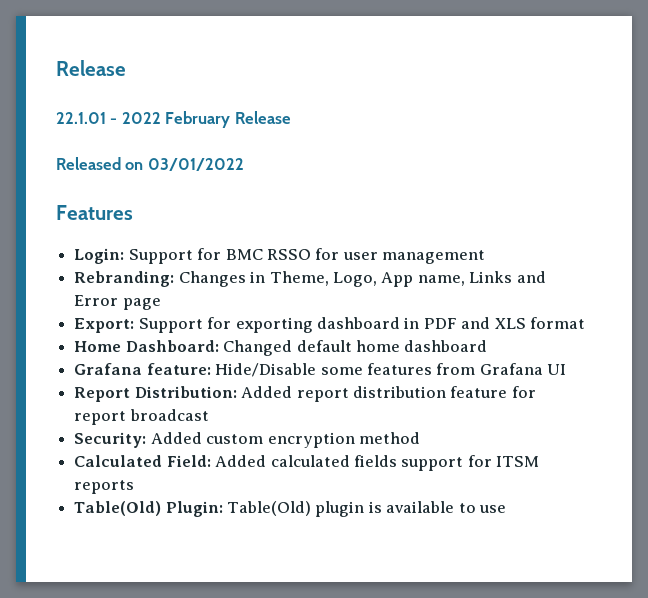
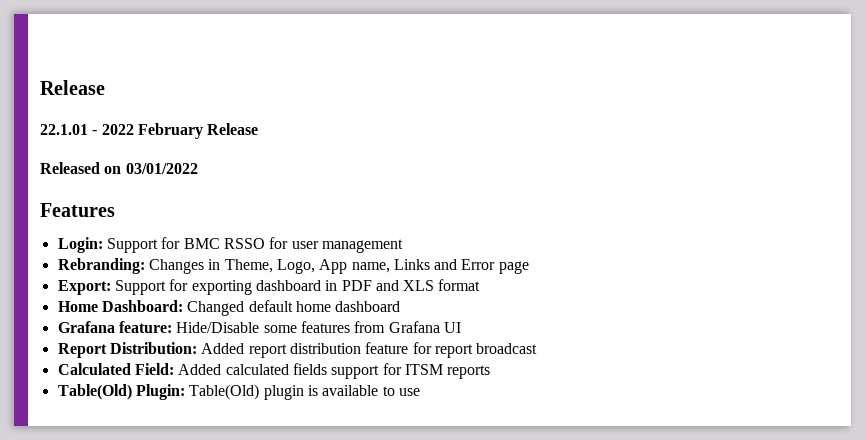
[74,432,420,448] // Security: Added custom encryption method -> (538, 348) none

